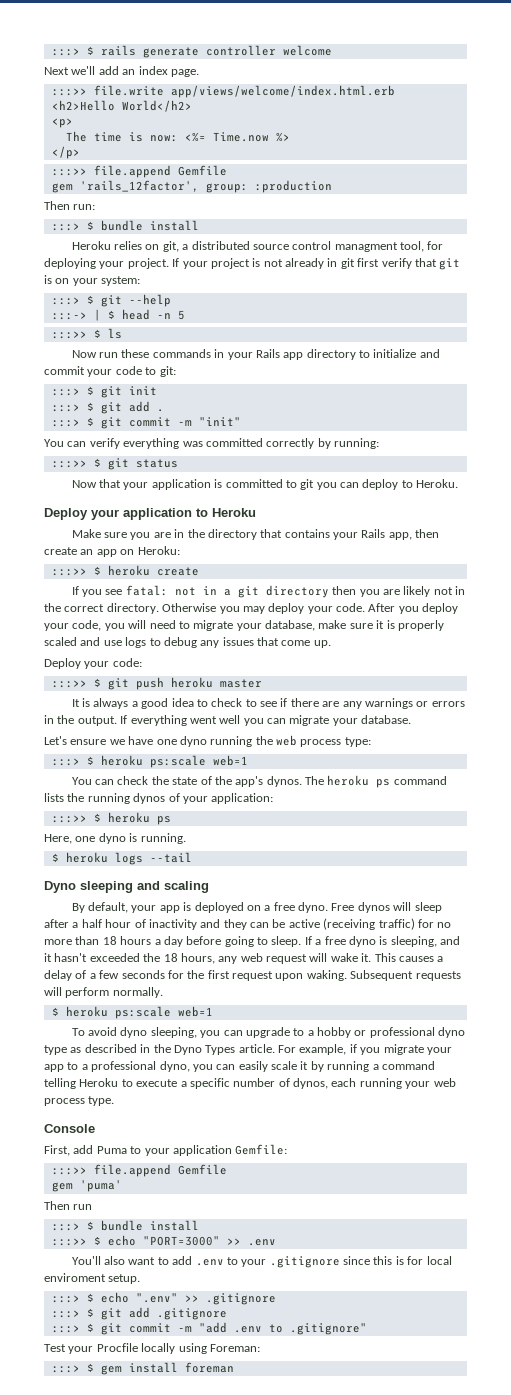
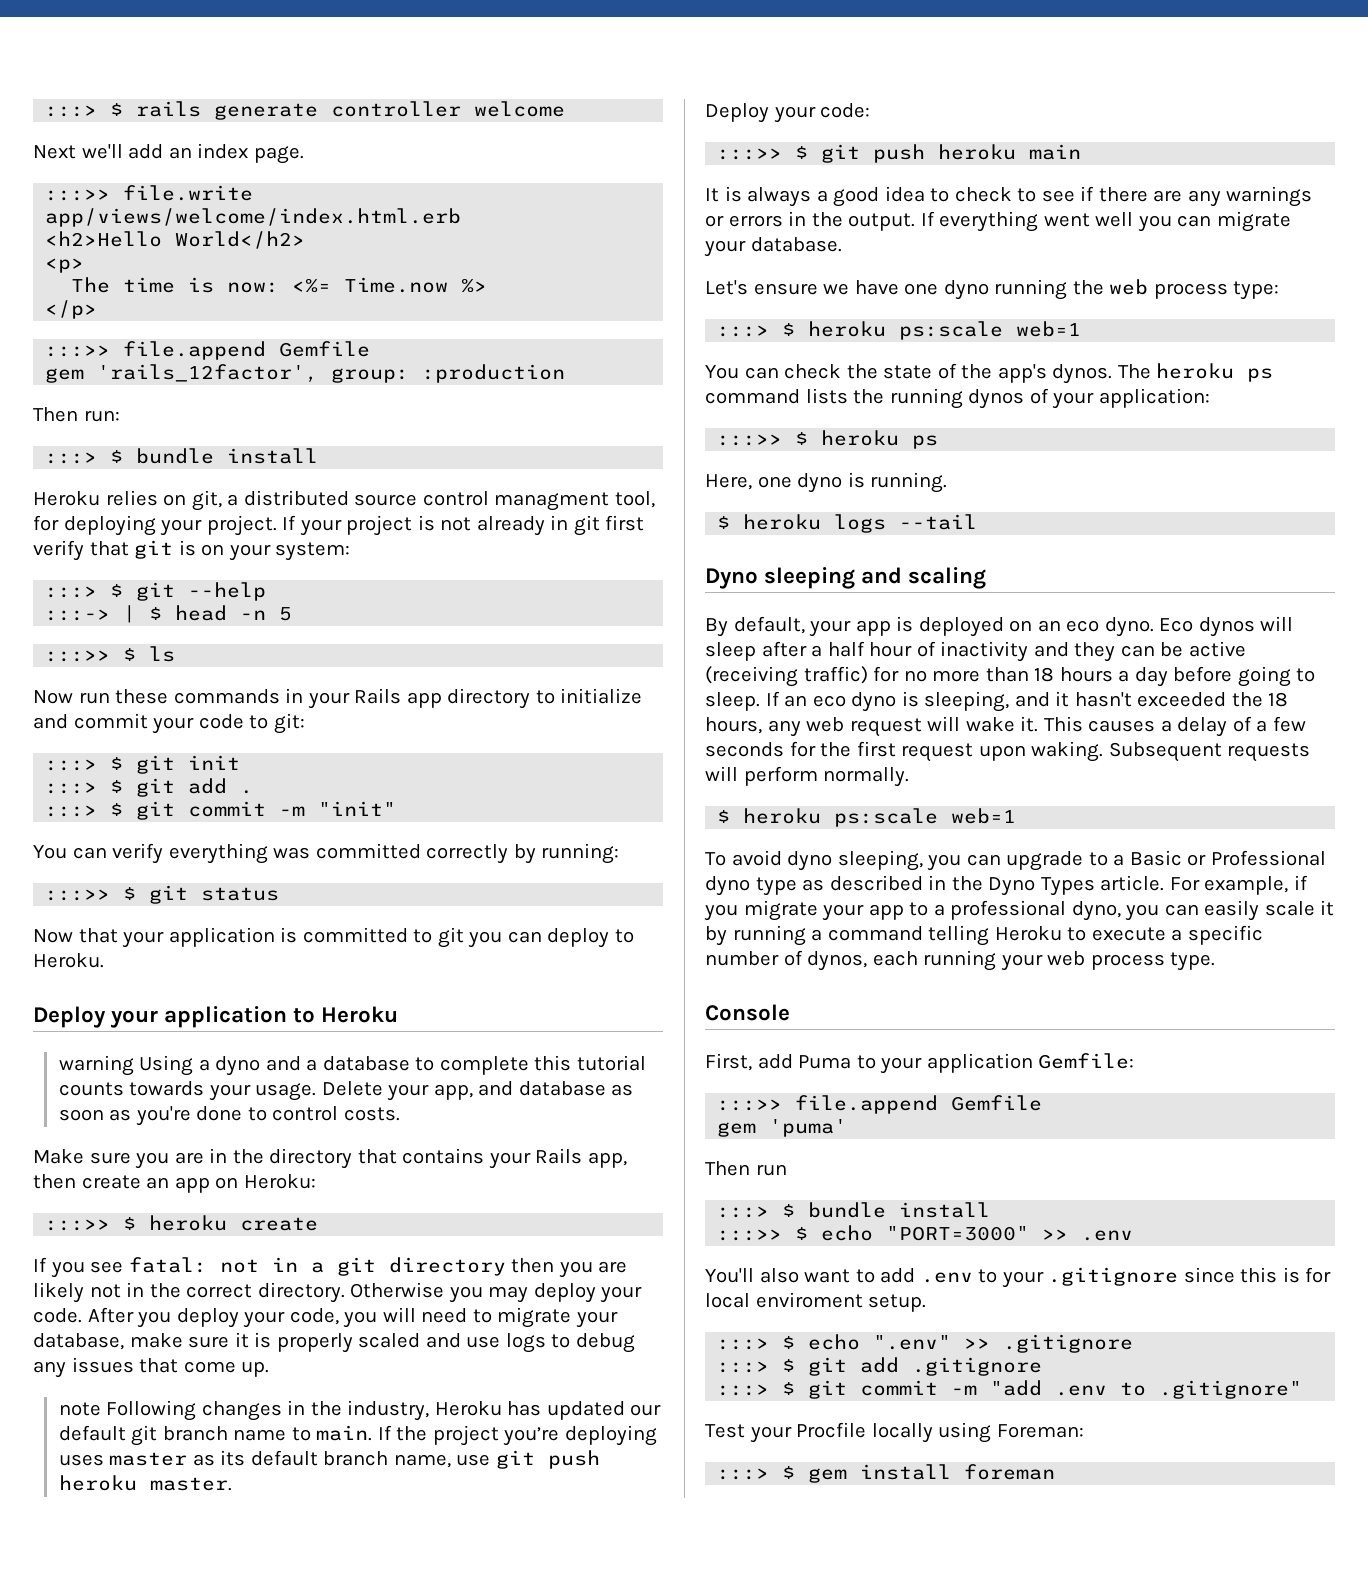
(256, 512) none -> [58,1055,646,1076] [58,1081,634,1101] [58,1106,400,1126] // warning Using a dyno and a database to complete this tutorial counts towards your usage. Delete your app, and database as soon as you're done to control costs.
(331, 644) none -> [58,1400,662,1421] [58,1425,657,1446] [58,1450,600,1469] [58,1475,232,1491] // note Following changes in the industry, Heroku has updated our default git branch name to main. If the project you’re deploying uses master as its default branch name, use git push heroku master.
[219,679,262,688] master -> [1029,144,1082,160] main
[264,902,355,913] a free dyno. Free -> [1037,617,1194,637] an eco dyno. Eco
[315,936,346,945] a free -> [784,695,846,707] an eco
[317,1027,435,1038] hobby or professional -> [1129,850,1326,866] Basic or Professional

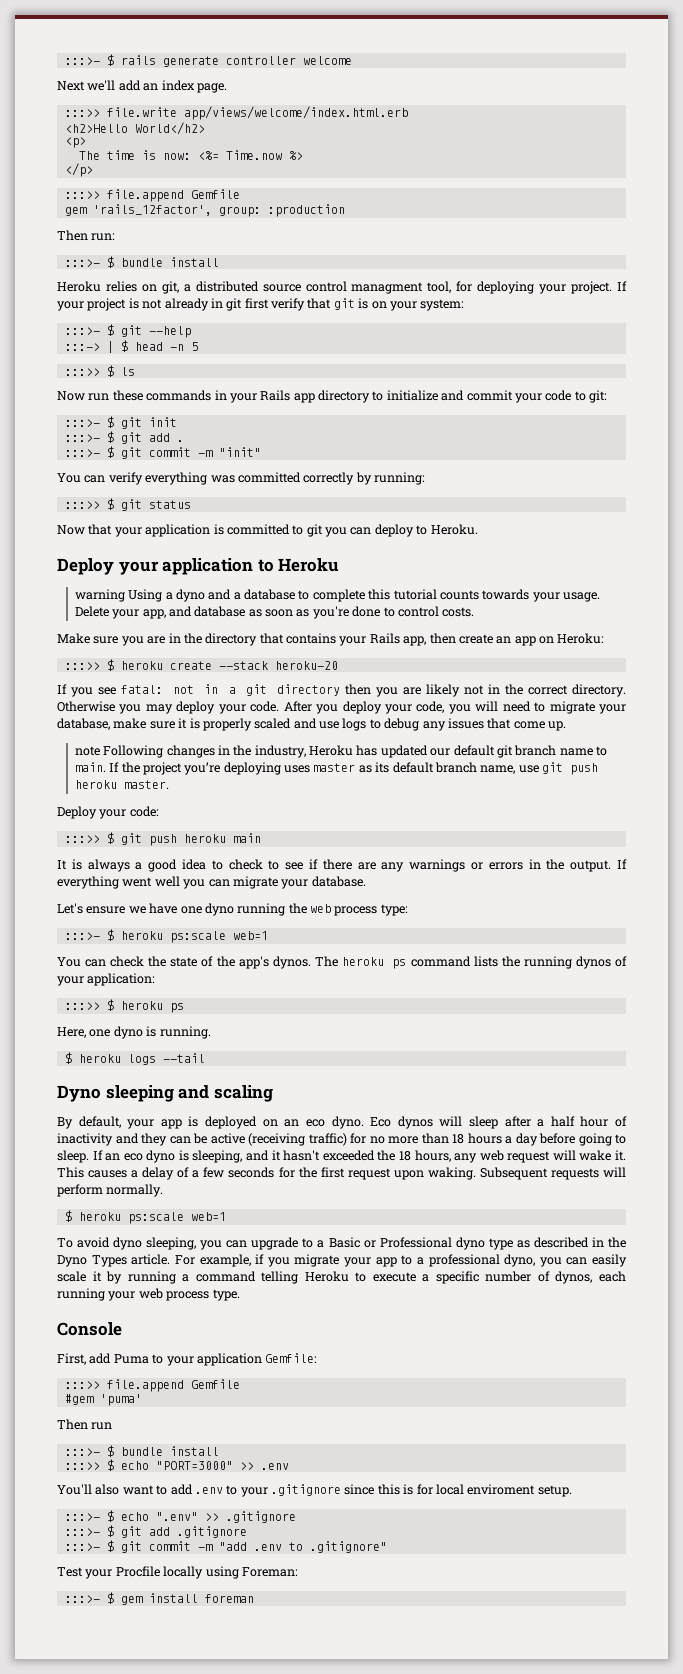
[45,105,98,117] :::> -> [64,57,100,65] :::>-
[45,452,98,464] :::> -> [64,259,100,267] :::>-
[45,586,98,598] :::> -> [64,327,100,335] :::>-
[45,759,98,771] :::> -> [64,419,100,427] :::>-
[45,782,98,794] :::> -> [64,434,100,442] :::>-
[45,805,98,817] :::> -> [64,449,100,457] :::>-
(319, 1224) none -> [218,661,338,670] --stack heroku-20
[717,325,770,337] :::> -> [64,932,100,940] :::>-
[717,1122,757,1137] gem -> [64,1394,94,1405] #gem
[717,1206,770,1218] :::> -> [64,1448,100,1456] :::>-
[717,1338,770,1350] :::> -> [64,1513,100,1521] :::>-
[717,1361,770,1373] :::> -> [64,1528,100,1536] :::>-
[717,1384,770,1396] :::> -> [64,1543,100,1551] :::>-
[717,1468,770,1480] :::> -> [64,1595,100,1603] :::>-

